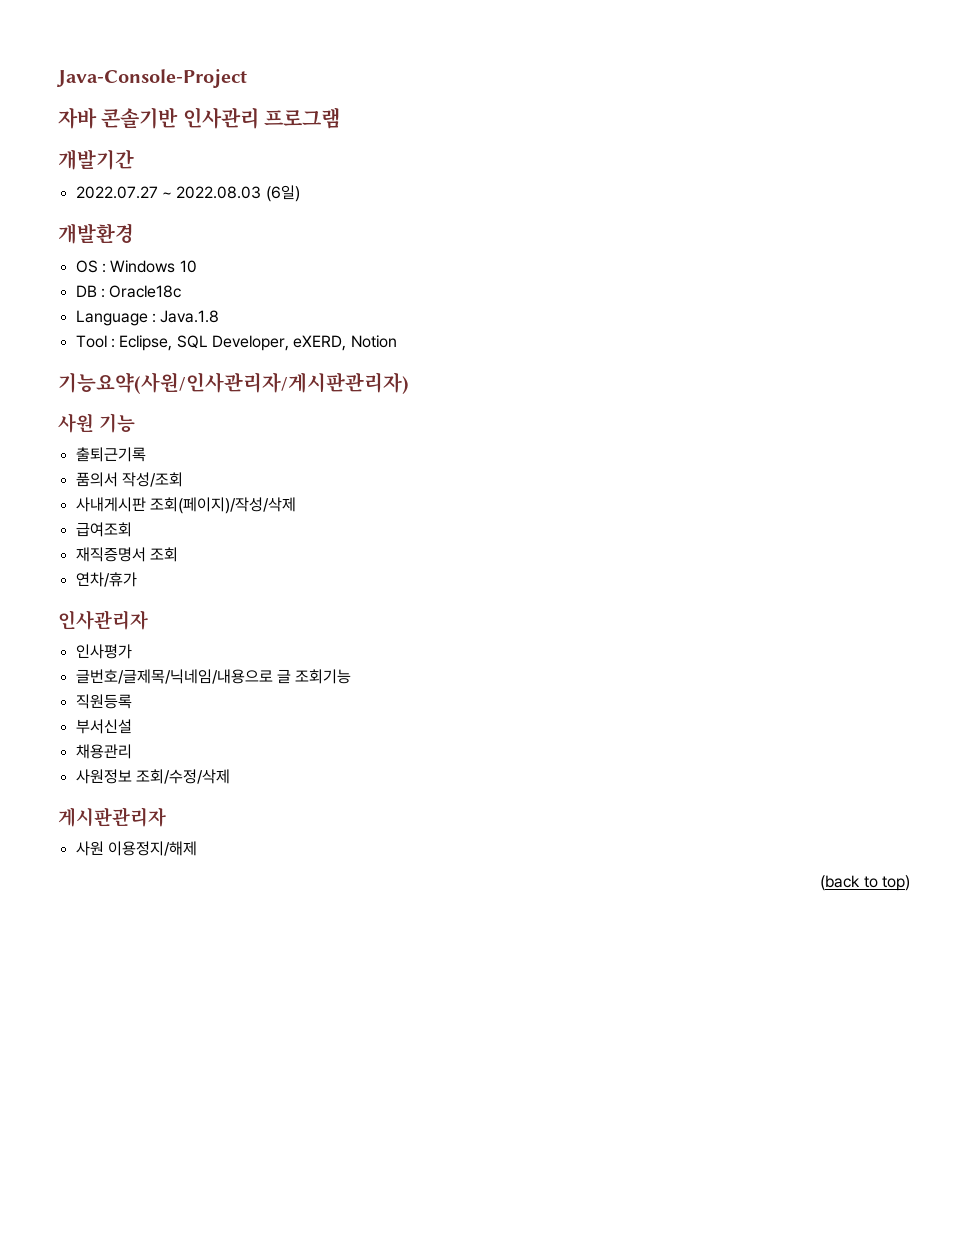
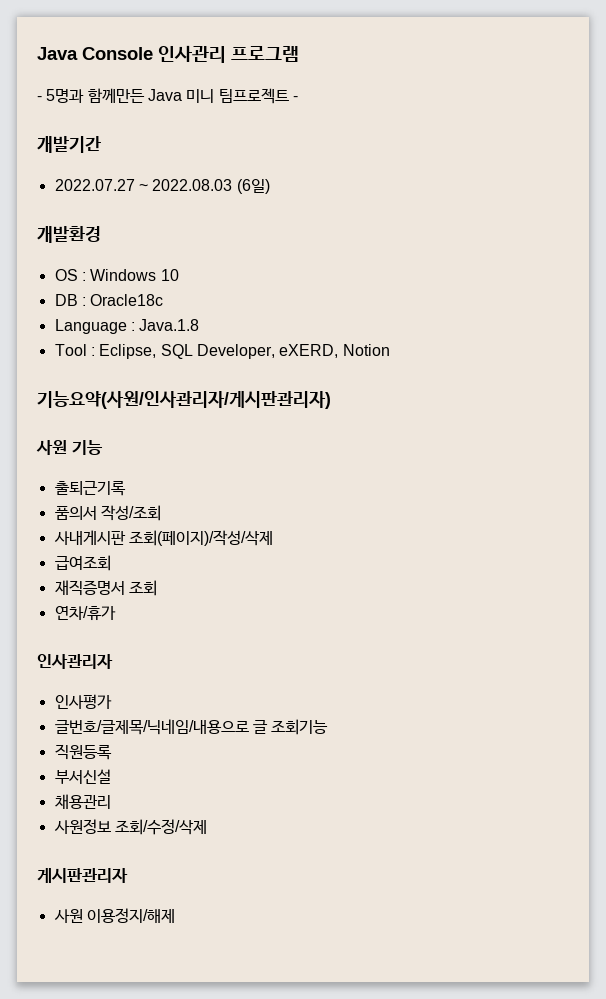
[56,69,247,88] [58,107,179,129] Java-Console-Project // 자바 콘솔기반 -> [37,47,153,60] Java Console
(341, 118) none -> [37,88,298,104] // - 5명과 함께만든 Java 미니 팀프로젝트 -
[820,875,911,891] // (back to top) -> (175, 915) none

